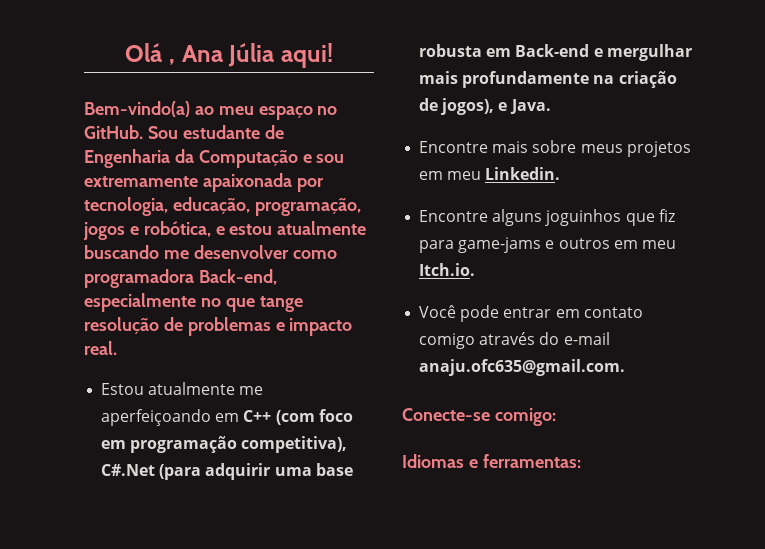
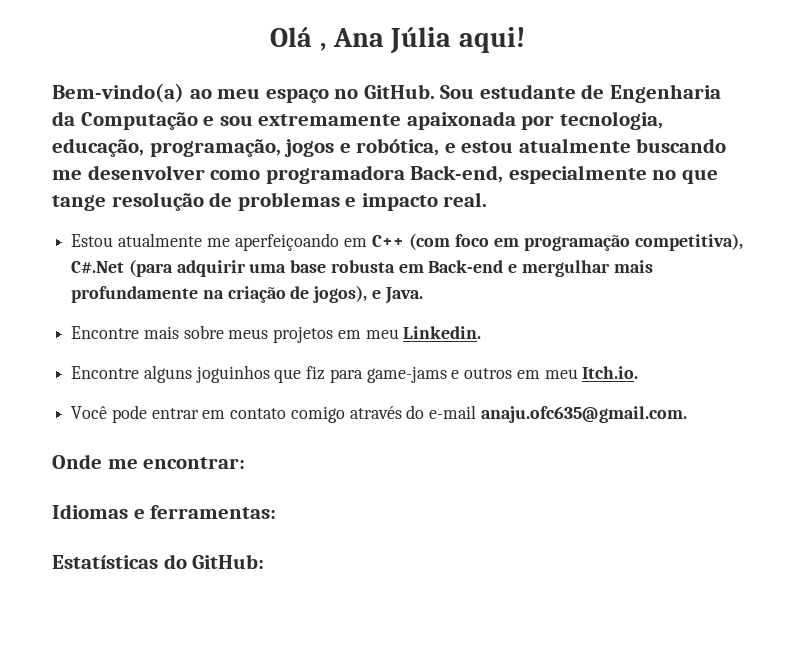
[402,408,556,426] Conecte-se comigo: -> [52,454,246,469] Onde me encontrar:
(581, 461) none -> [52,554,265,569] // Estatísticas do GitHub:

